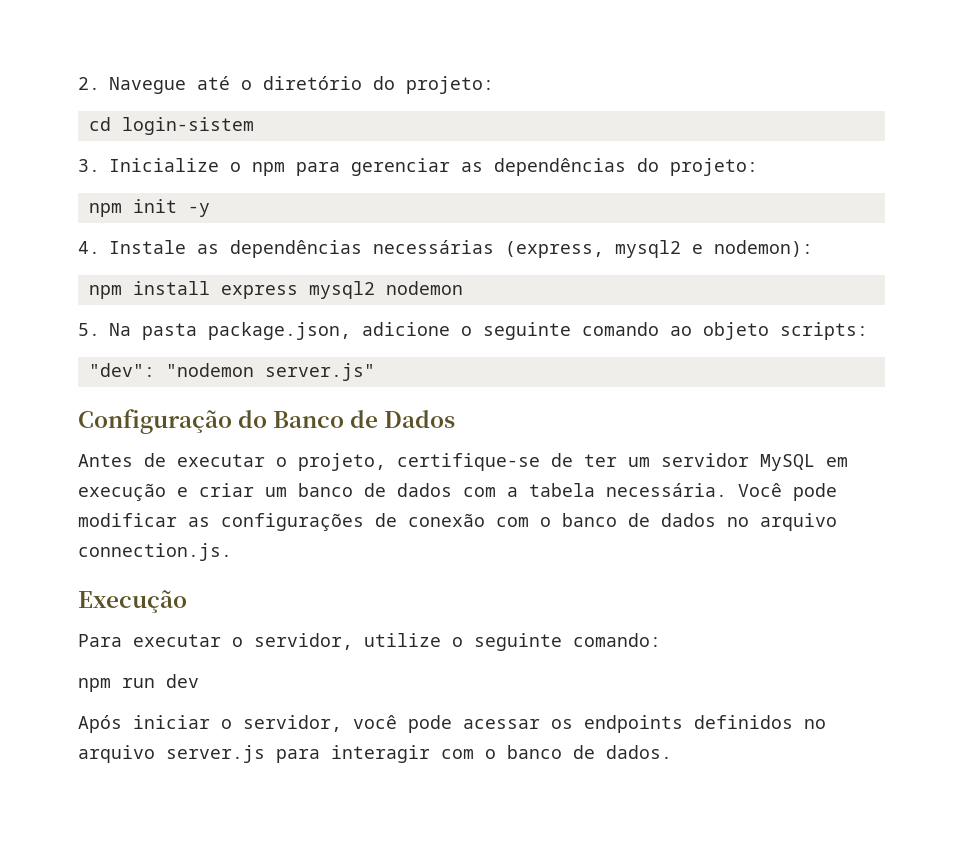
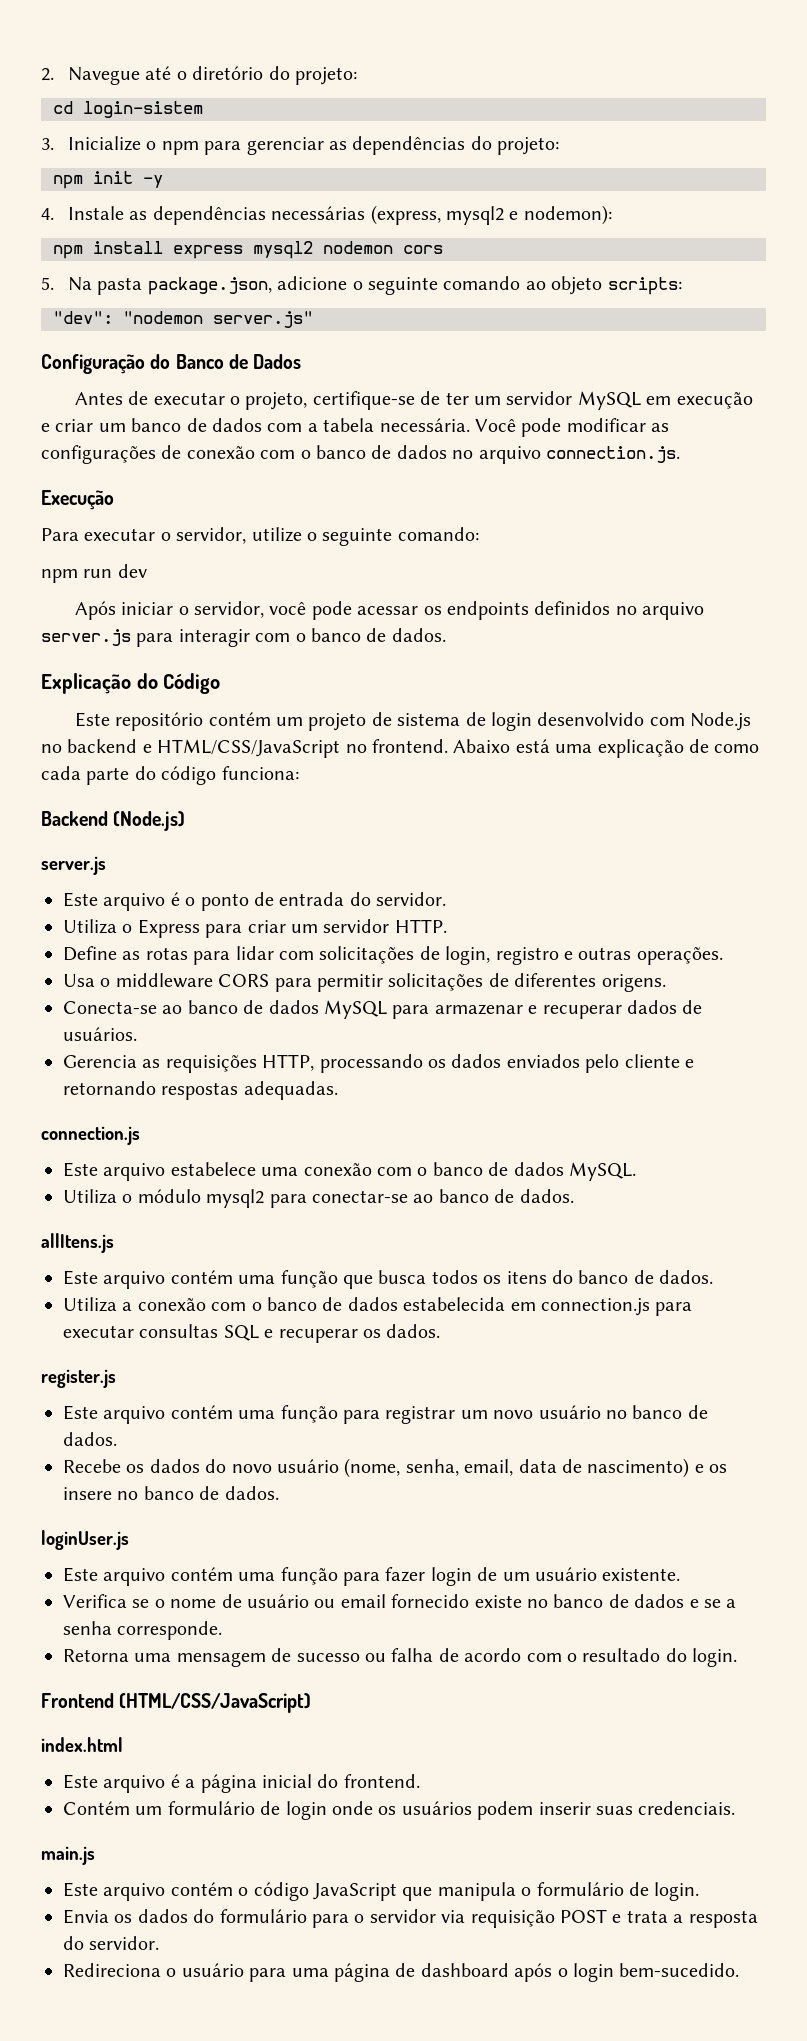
(463, 288) none -> [403,245,443,254] cors
(672, 752) none -> [41,673,221,694] [74,712,752,731] [41,739,760,758] [41,766,299,785] [41,811,186,831] [41,856,106,875] [63,892,447,911] [63,919,447,938] [63,946,723,965] [63,973,666,992] [63,1000,703,1019] [63,1027,137,1041] [63,1054,694,1073] [63,1081,338,1100] [41,1126,140,1145] [63,1162,636,1181] [63,1189,574,1208] [41,1233,114,1253] [63,1270,714,1289] [63,1297,693,1316] [63,1324,441,1343] [41,1369,116,1388] [63,1405,708,1424] [63,1432,117,1446] [63,1458,728,1478] [63,1486,279,1500] [41,1530,129,1550] [63,1567,681,1586] [63,1594,737,1608] [63,1621,223,1640] [63,1648,738,1667] [41,1693,312,1713] [41,1737,123,1752] [63,1774,420,1793] [63,1801,736,1820] [41,1846,95,1865] [63,1882,700,1901] [63,1909,758,1928] [63,1936,160,1950] [63,1963,740,1982] // Explicação do Código // Este repositório contém um projeto de sistema de login desenvolvido com Node.js no backend e HTML/CSS/JavaScript no frontend. Abaixo está uma explicação de como cada parte do código funciona: // Backend (Node.js) // server.js // Este arquivo é o ponto de entrada do servidor. // Utiliza o Express para criar um servidor HTTP. // Define as rotas para lidar com solicitações de login, registro e outras operações. // Usa o middleware CORS para permitir solicitações de diferentes origens. // Conecta-se ao banco de dados MySQL para armazenar e recuperar dados de usuários. // Gerencia as requisições HTTP, processando os dados enviados pelo cliente e retornando respostas adequadas. // connection.js // Este arquivo estabelece uma conexão com o banco de dados MySQL. // Utiliza o módulo mysql2 para conectar-se ao banco de dados. // allItens.js // Este arquivo contém uma função que busca todos os itens do banco de dados. // Utiliza a conexão com o banco de dados estabelecida em connection.js para executar consultas SQL e recuperar os dados. // register.js // Este arquivo contém uma função para registrar um novo usuário no banco de dados. // Recebe os dados do novo usuário (nome, senha, email, data de nascimento) e os insere no banco de dados. // loginUser.js // Este arquivo contém uma função para fazer login de um usuário existente. // Verifica se o nome de usuário ou email fornecido existe no banco de dados e se a senha corresponde. // Retorna uma mensagem de sucesso ou falha de acordo com o resultado do login. // Frontend (HTML/CSS/JavaScript) // index.html // Este arquivo é a página inicial do frontend. // Contém um formulário de login onde os usuários podem inserir suas credenciais. // main.js // Este arquivo contém o código JavaScript que manipula o formulário de login. // Envia os dados do formulário para o servidor via requisição POST e trata a resposta do servidor. // Redireciona o usuário para uma página de dashboard após o login bem-sucedido.

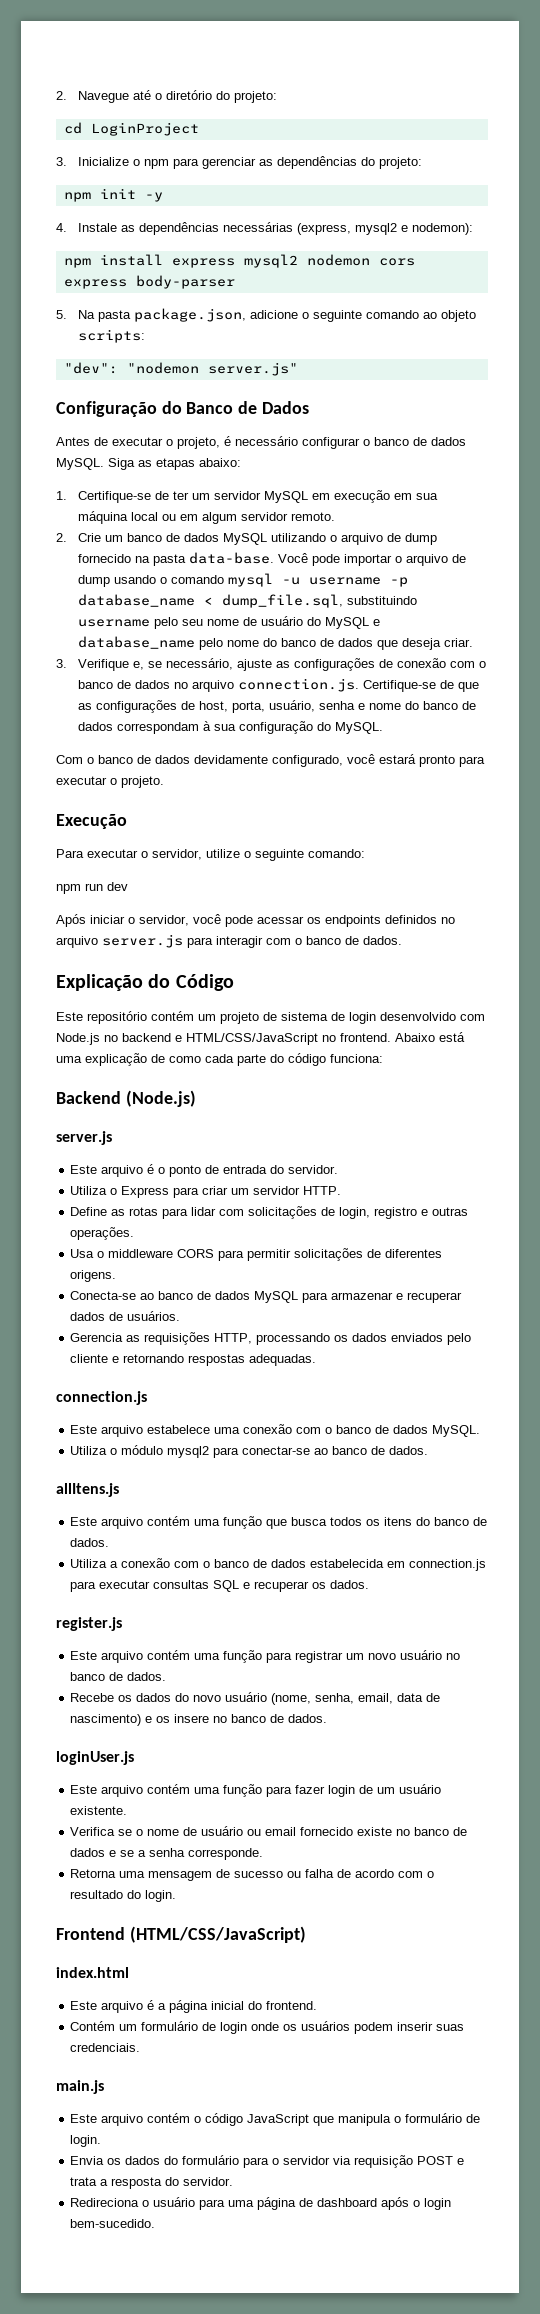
[83,101,203,118] login-sistem -> [90,122,199,136] LoginProject
(443, 249) none -> [63,275,235,289] express body-parser
[312,391,415,410] certifique-se -> [224,436,466,449] [56,458,241,470] [56,491,151,503] é necessário configurar o banco de dados MySQL. Siga as etapas abaixo: // 1. Certifique-se
[41,418,646,437] e criar um banco de dados com a tabela necessária. Você pode modificar -> [393,493,438,500] [77,511,335,524] [56,533,437,545] [77,552,466,566] [77,573,408,587] [77,594,417,608] [77,616,380,629] [77,636,473,650] [56,658,272,671] em sua máquina local ou em algum servidor remoto. // 2. Crie um banco de dados MySQL utilizando o arquivo de dump fornecido na pasta data-base. Você pode importar o arquivo de dump usando o comando mysql -u username -p database_name < dump_file.sql, substituindo username pelo seu nome de usuário do MySQL e database_name pelo nome do banco de dados que deseja criar. // 3. Verifique e, se necessário, ajuste
(680, 454) none -> [362,680,479,692] [77,700,476,713] [77,721,383,734] [56,754,485,767] [56,776,164,788] Certifique-se de que as configurações de host, porta, usuário, senha e nome do banco de dados correspondam à sua configuração do MySQL. // Com o banco de dados devidamente configurado, você estará pronto para executar o projeto.

